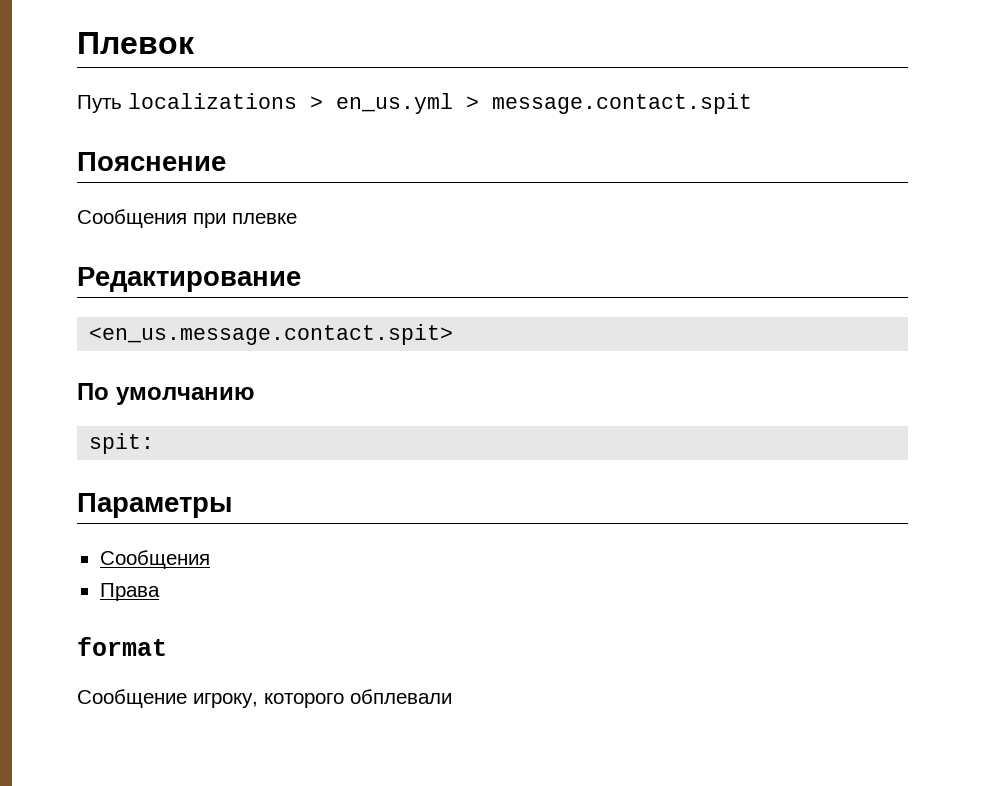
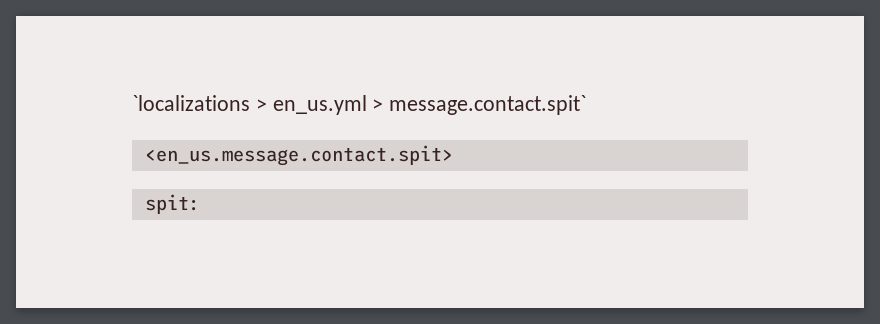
[77,32,195,54] [77,93,752,114] [77,152,226,171] [77,209,297,228] [77,267,301,292] Плевок // Путь localizations > en_us.yml > message.contact.spit // Пояснение // Сообщения при плевке // Редактирование -> [132,95,587,115] `localizations > en_us.yml > message.contact.spit`
[77,383,255,405] // По умолчанию -> (453, 155) none
[77,493,232,518] [99,550,210,569] [99,583,160,601] [77,637,167,656] [77,689,452,708] // Параметры // Сообщения // Права // format // Сообщение игроку, которого обплевали -> (200, 204) none

